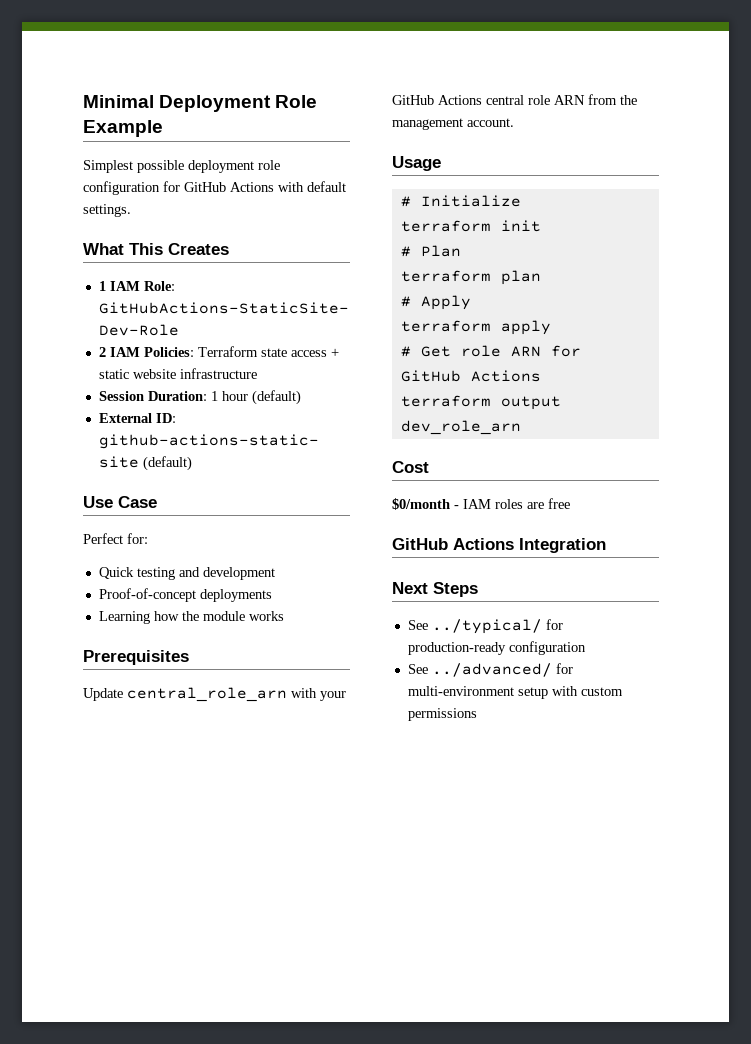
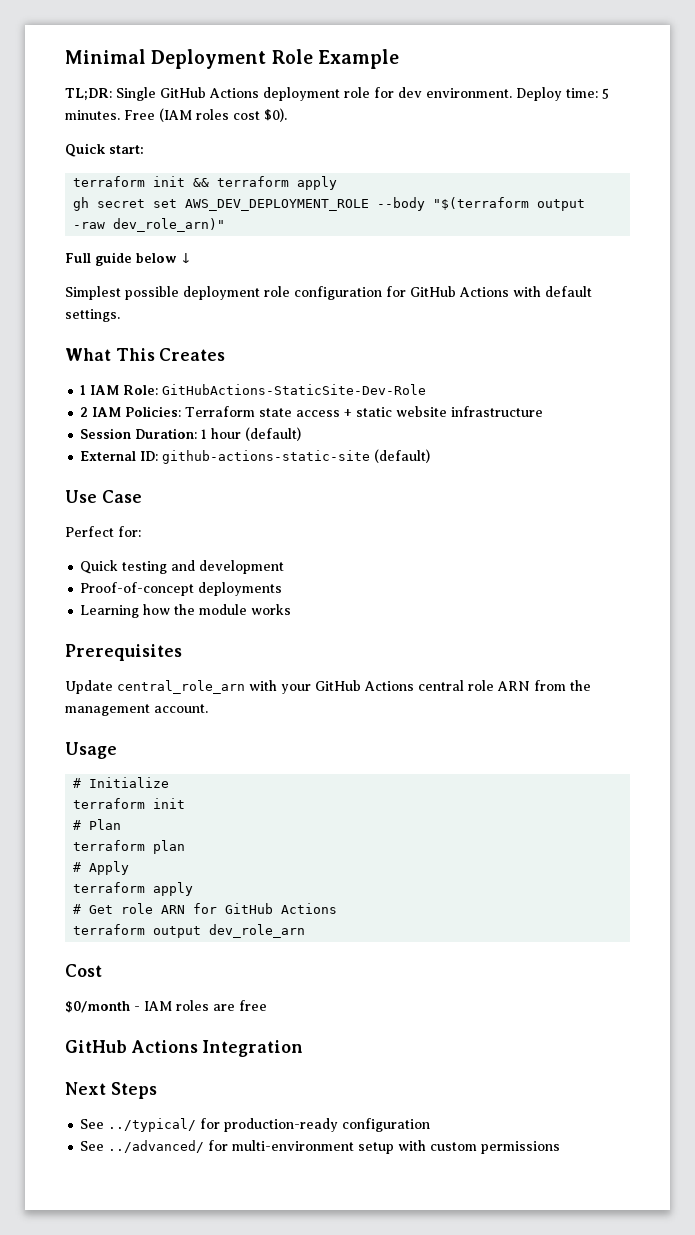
(163, 128) none -> [65,87,609,101] [65,108,287,122] [65,143,144,157] [73,176,338,190] [73,197,586,211] [73,218,226,232] [65,252,192,266] // TL;DR: Single GitHub Actions deployment role for dev environment. Deploy time: 5 minutes. Free (IAM roles cost $0). // Quick start: // terraform init && terraform apply // gh secret set AWS_DEV_DEPLOYMENT_ROLE --body "$(terraform output -raw dev_role_arn)" // Full guide below ↓

